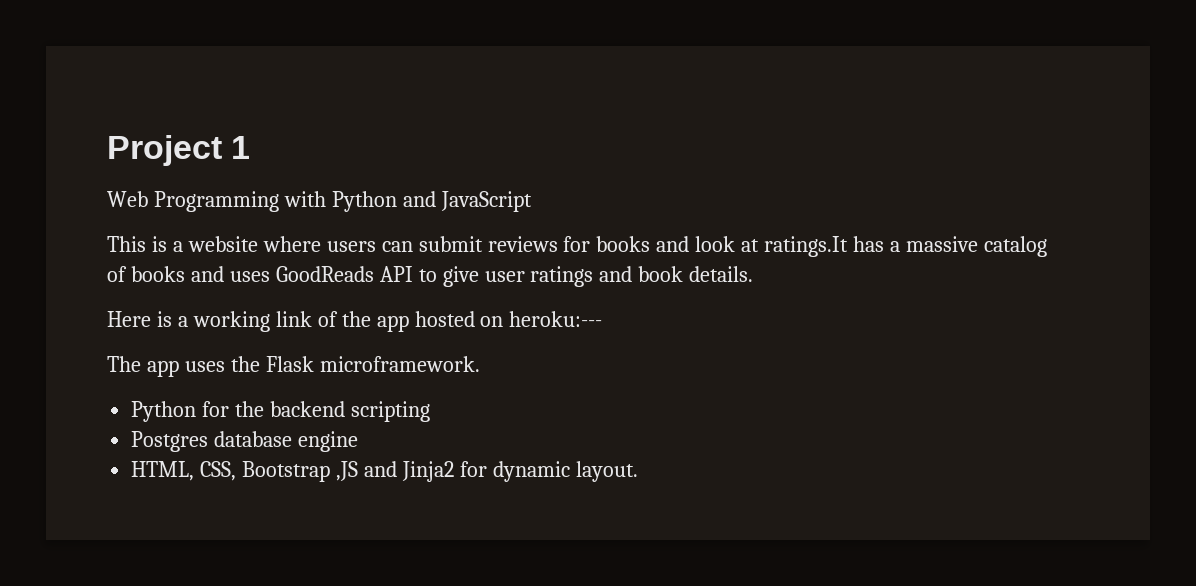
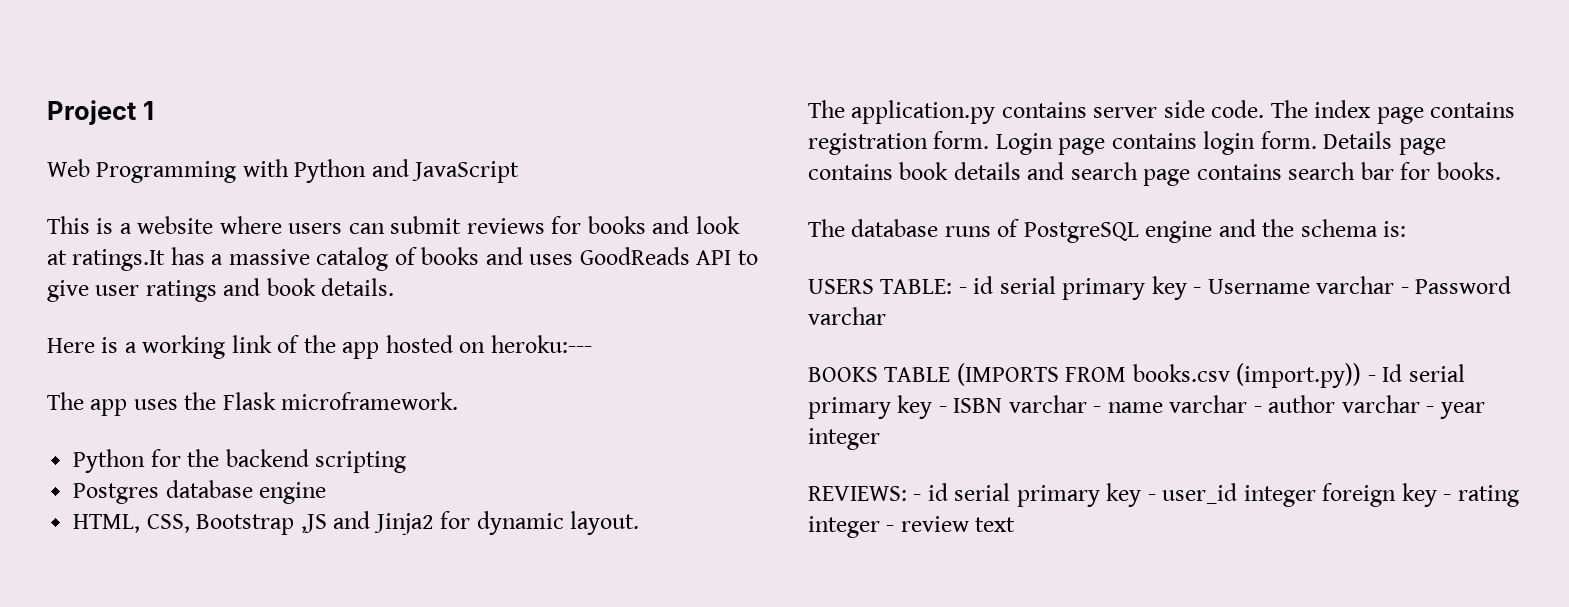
(638, 471) none -> [808,100,1516,124] [808,131,1446,155] [808,162,1501,186] [808,219,1407,243] [808,276,1512,300] [808,307,886,325] [808,363,1465,388] [808,395,1485,419] [808,428,880,450] [808,483,1519,507] [808,516,1016,538] // The application.py contains server side code. The index page contains registration form. Login page contains login form. Details page contains book details and search page contains search bar for books. // The database runs of PostgreSQL engine and the schema is: // USERS TABLE: - id serial primary key - Username varchar - Password varchar // BOOKS TABLE (IMPORTS FROM books.csv (import.py)) - Id serial primary key - ISBN varchar - name varchar - author varchar - year integer // REVIEWS: - id serial primary key - user_id integer foreign key - rating integer - review text

